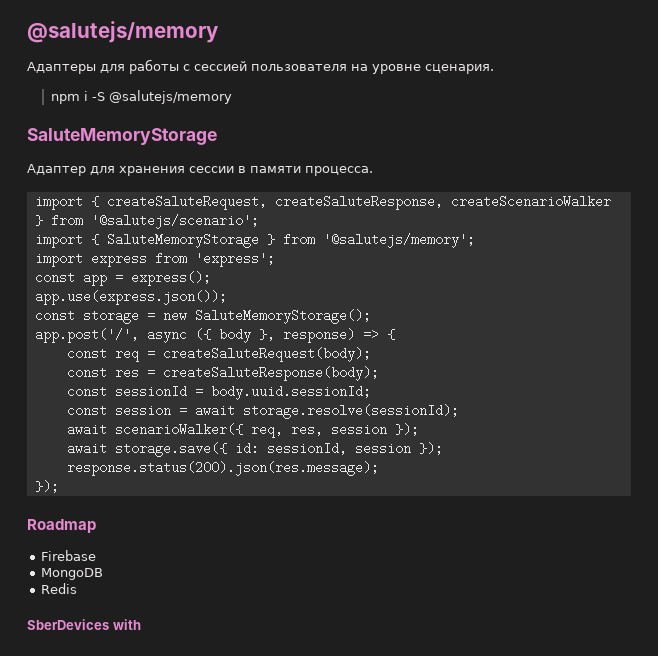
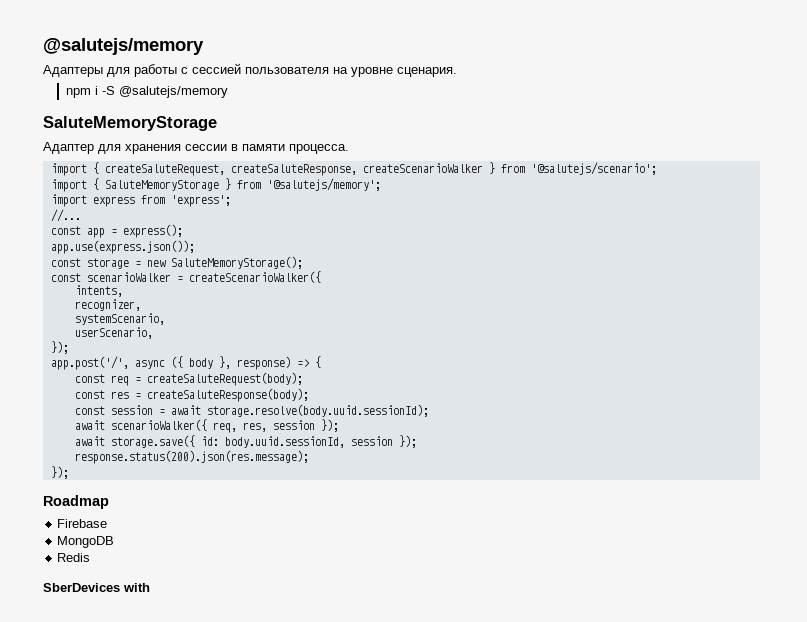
(275, 259) none -> [50,209,81,222] // //...
(371, 316) none -> [50,271,321,283] [74,285,123,297] [74,299,141,311] [74,313,165,325] [74,327,153,339] [50,341,69,354] // const scenarioWalker = createScenarioWalker({ // intents, // recognizer, // systemScenario, // userScenario, // });
[66,385,371,400] // const sessionId = body.uuid.sessionId; -> (309, 395) none
[242,404,459,419] storage.resolve(sessionId); -> [206,404,429,417] storage.resolve(body.uuid.sessionId);
[266,442,347,455] sessionId, -> [224,436,345,448] body.uuid.sessionId,

